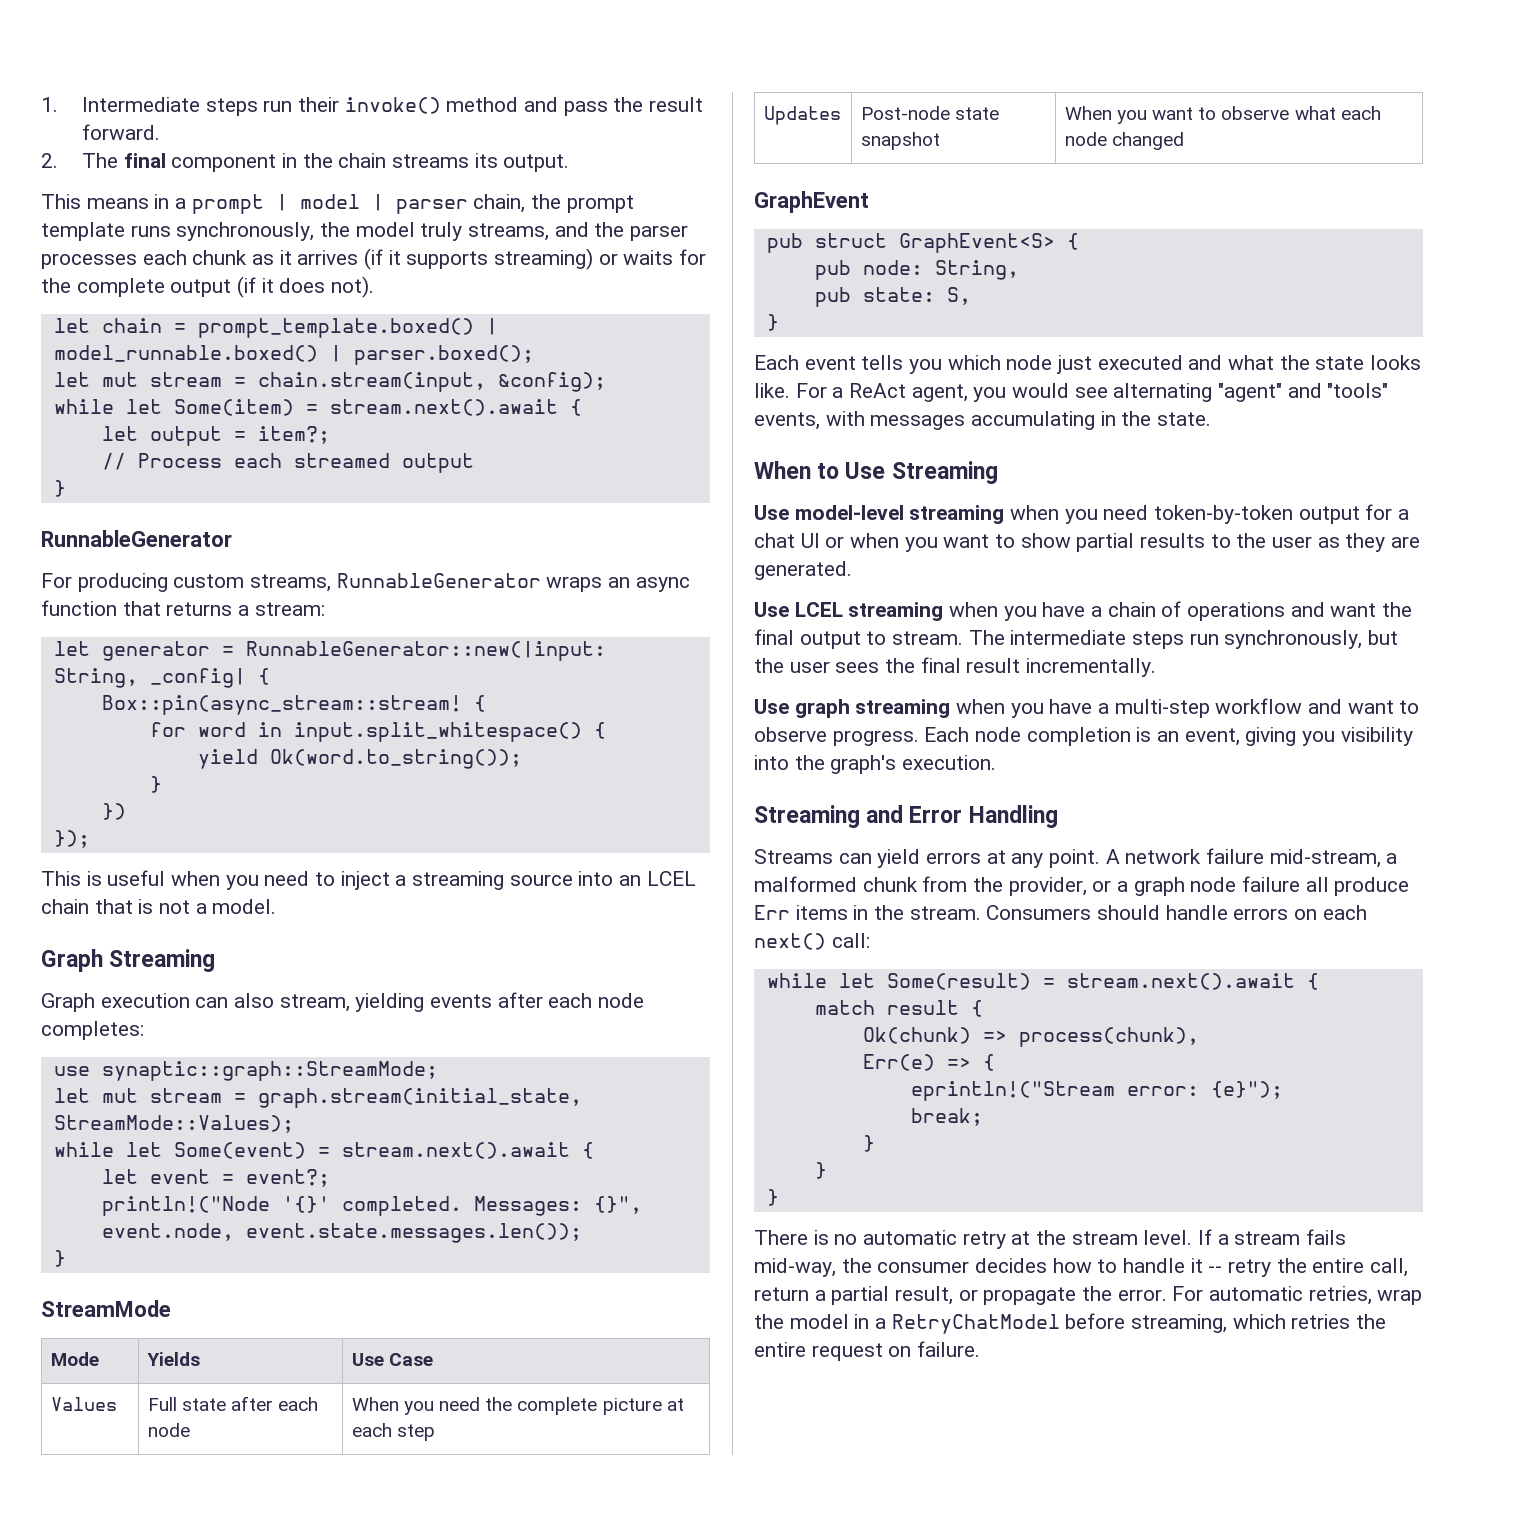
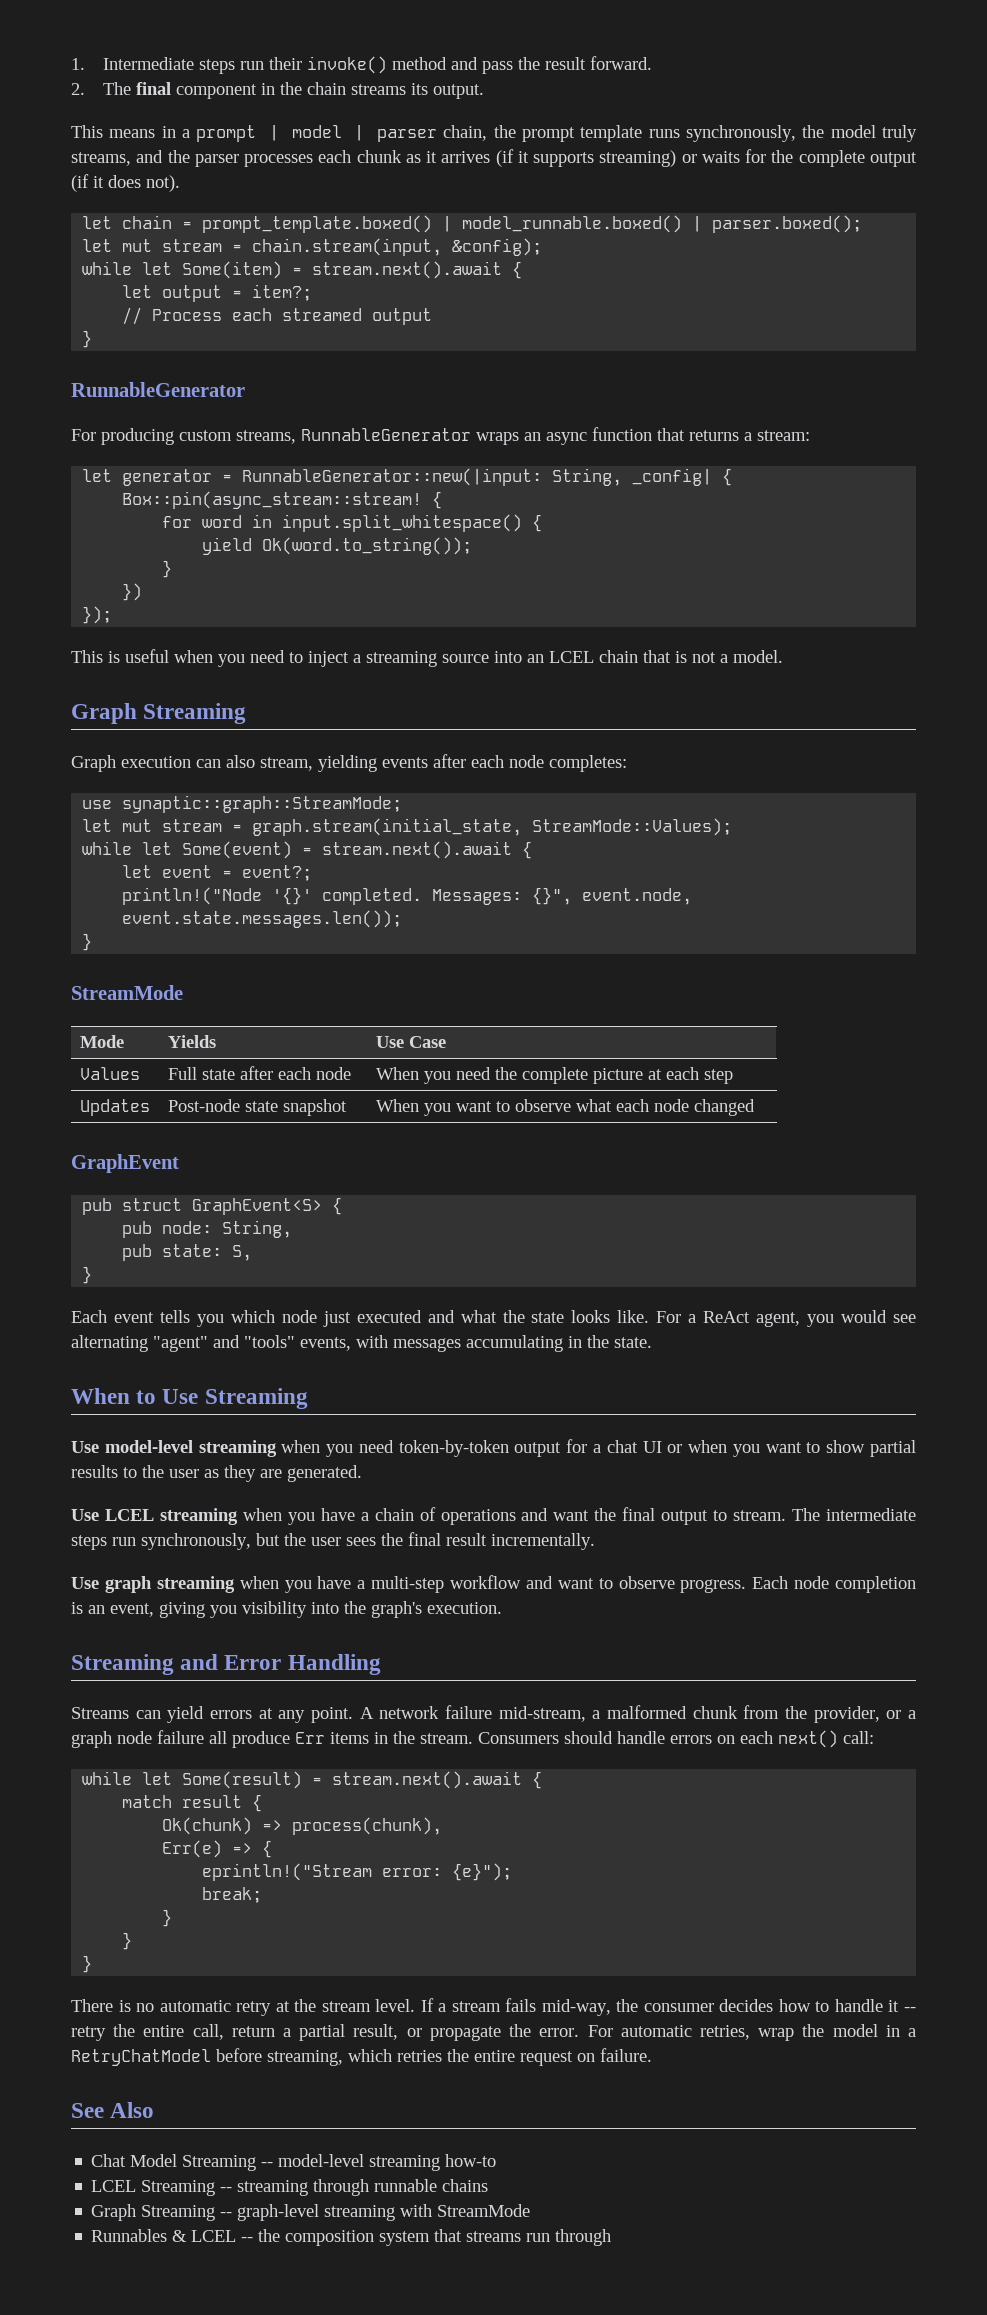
(981, 1349) none -> [71,2102,155,2118] [91,2154,497,2171] [91,2179,489,2196] [91,2204,531,2221] [91,2229,612,2246] // See Also // Chat Model Streaming -- model-level streaming how-to // LCEL Streaming -- streaming through runnable chains // Graph Streaming -- graph-level streaming with StreamMode // Runnables & LCEL -- the composition system that streams run through

